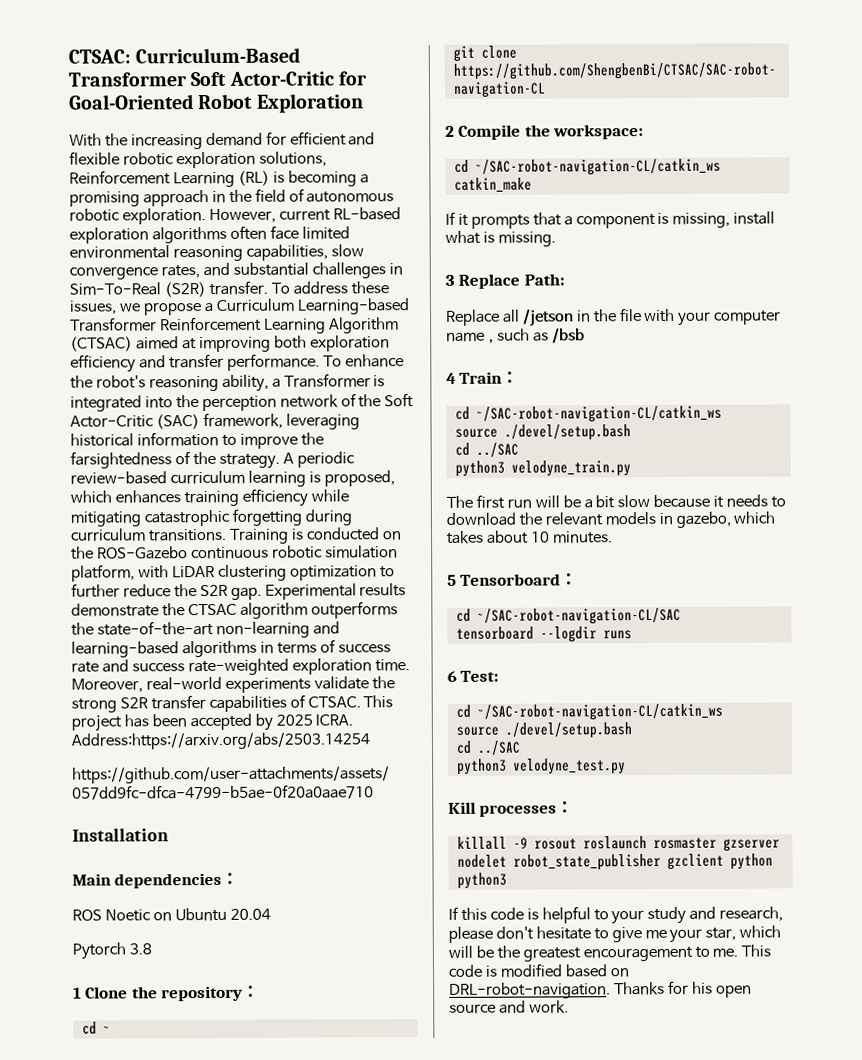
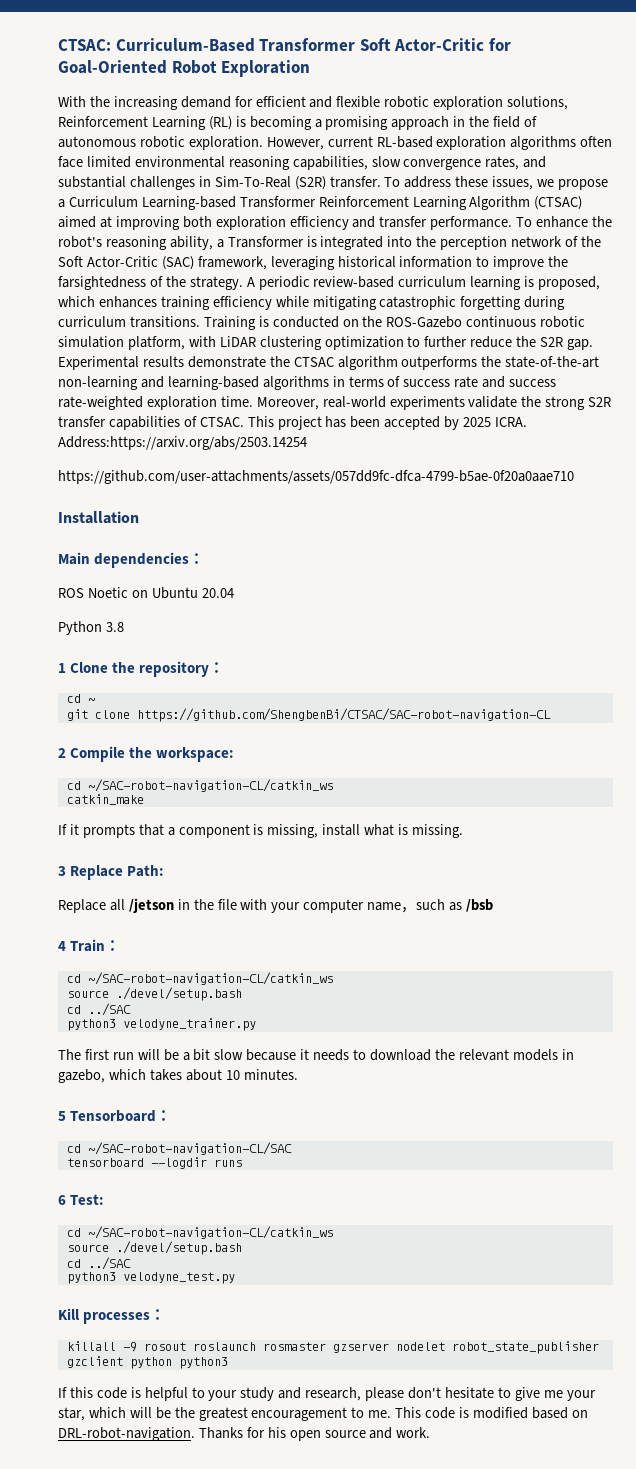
[72,942,126,960] Pytorch -> [58,621,102,635] Python
[510,460,631,477] velodyne_train.py -> [122,1018,256,1031] velodyne_trainer.py

